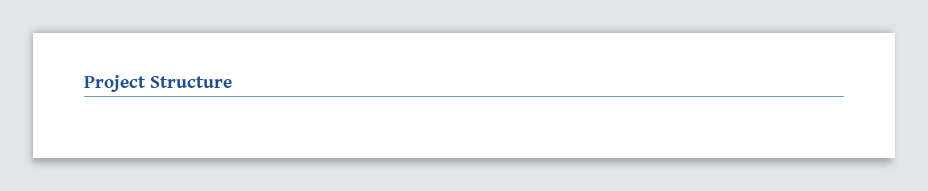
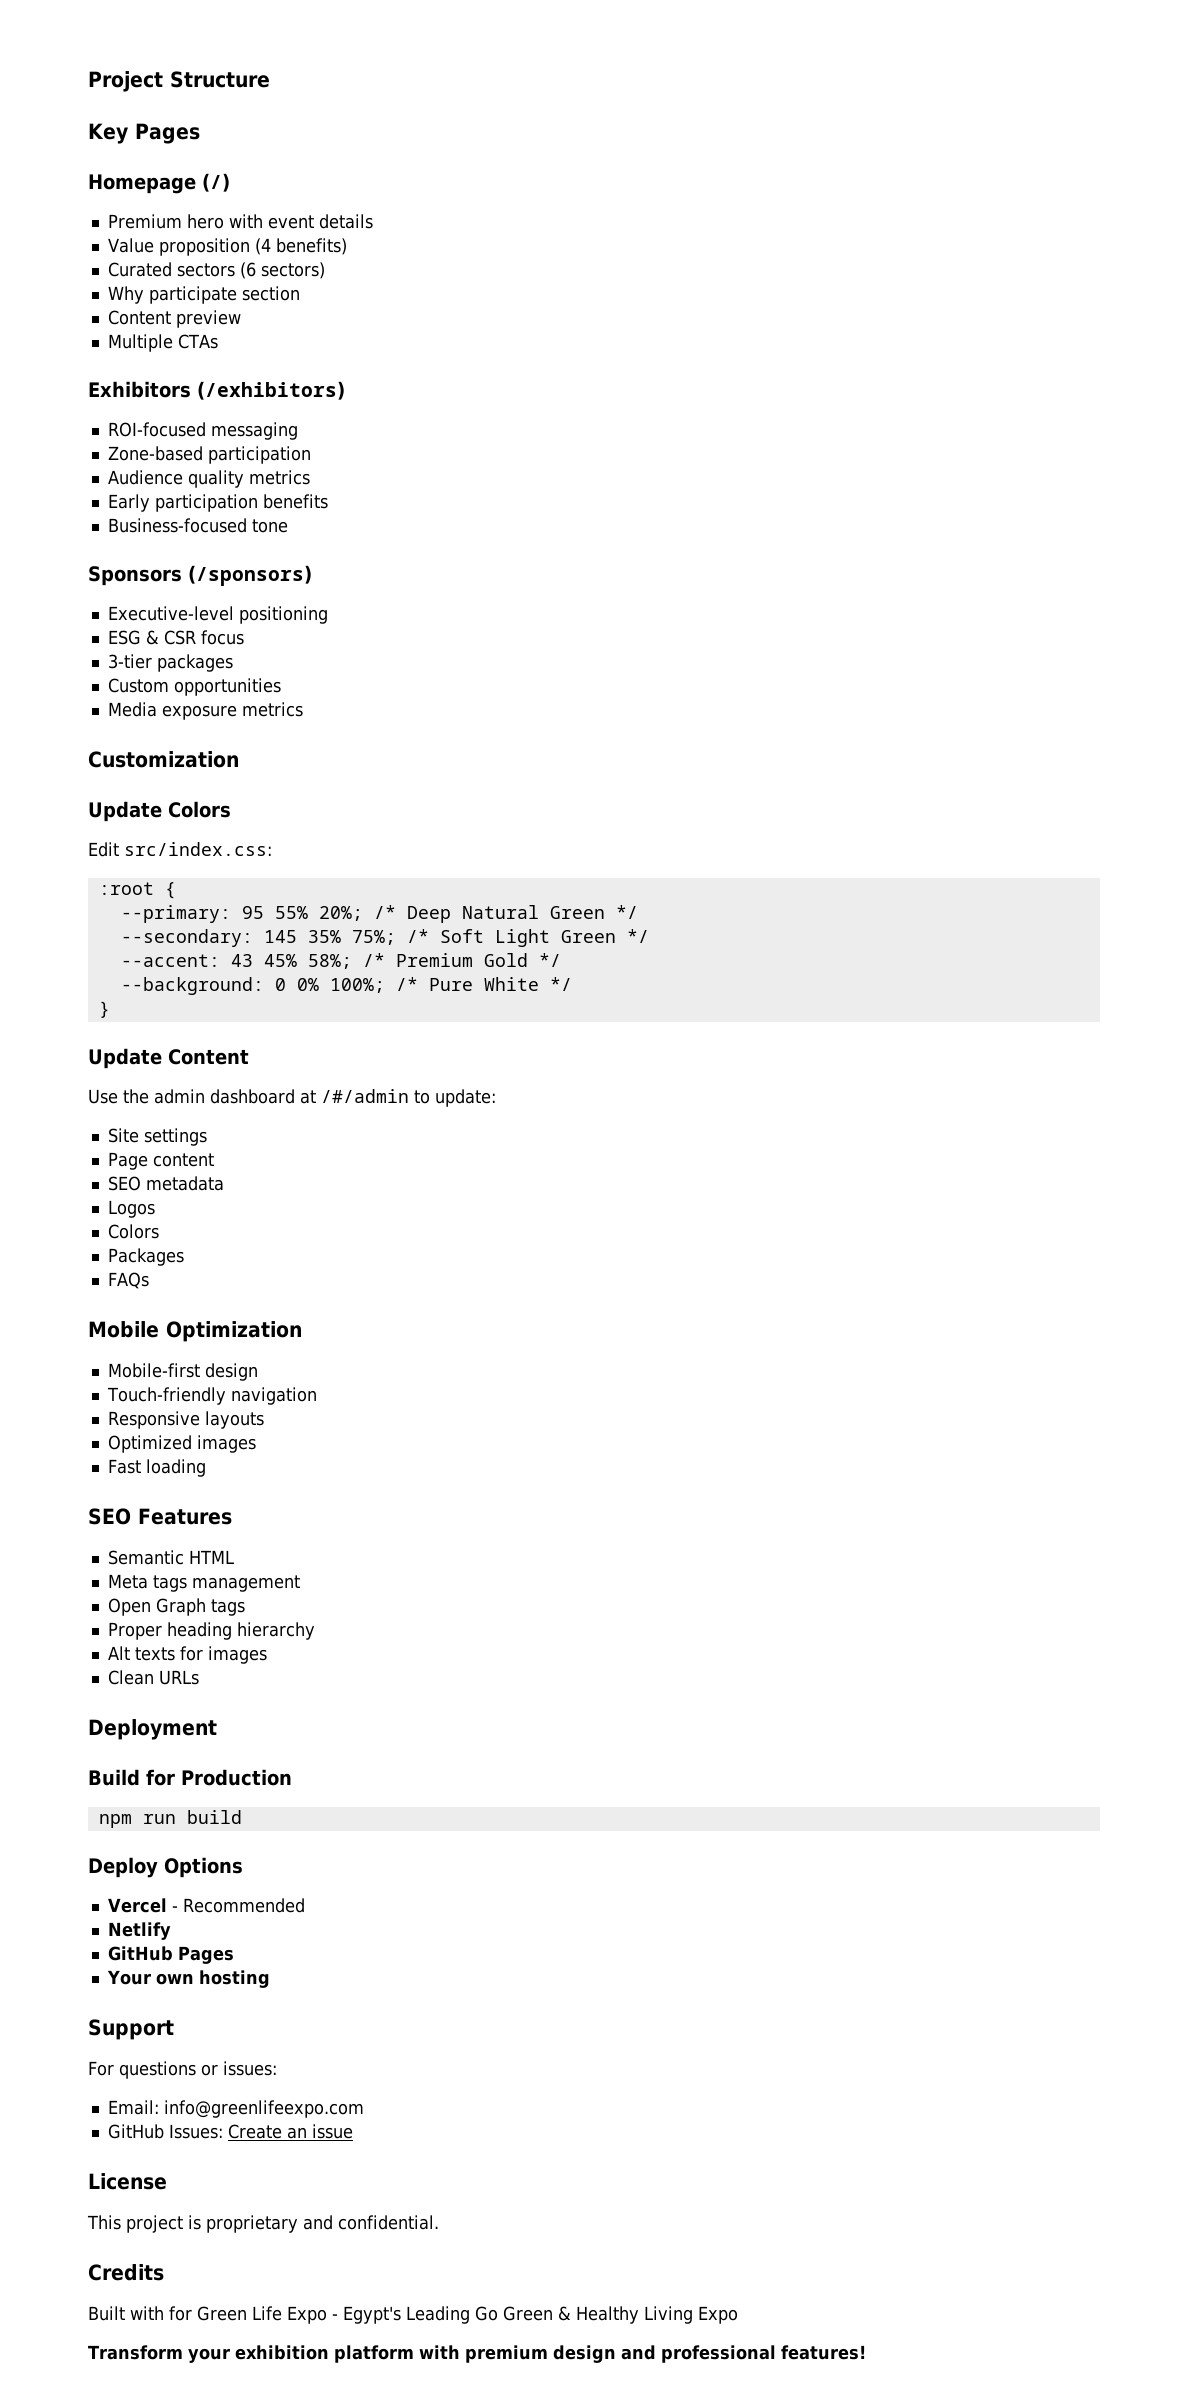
(232, 82) none -> [88,123,200,144] [88,173,230,194] [107,214,373,229] [107,238,347,256] [107,262,325,279] [107,286,300,304] [107,310,241,328] [107,334,218,352] [88,381,345,400] [107,422,298,440] [107,446,311,464] [107,470,310,488] [107,494,328,512] [107,518,288,533] [88,565,312,586] [107,606,328,624] [107,630,244,645] [107,654,233,672] [107,678,281,696] [107,702,303,720] [88,751,239,768] [88,801,231,822] [88,842,272,857] [98,882,176,899] [120,905,638,923] [120,929,649,947] [120,953,561,969] [120,977,572,995] [98,1001,110,1018] [88,1048,249,1069] [88,1089,496,1107] [107,1128,207,1146] [107,1152,214,1170] [107,1176,224,1191] [107,1200,155,1218] [107,1224,159,1239] [107,1248,184,1266] [107,1272,149,1289] [88,1321,302,1342] [107,1363,258,1381] [106,1387,317,1405] [107,1411,264,1429] [107,1435,256,1453] [107,1459,206,1477] [88,1508,232,1525] [107,1550,234,1565] [107,1574,300,1592] [107,1598,245,1616] [107,1622,315,1640] [107,1646,267,1664] [107,1670,199,1685] [88,1719,217,1740] [88,1769,292,1786] [98,1810,242,1828] [88,1857,243,1878] [107,1898,305,1913] [107,1922,171,1940] [107,1946,234,1964] [106,1970,270,1988] [88,2019,174,2040] [88,2061,277,2079] [107,2100,364,2118] [107,2124,353,2139] [88,2173,167,2190] [87,2215,439,2233] [88,2264,164,2281] [88,2306,738,2324] [88,2345,866,2363] // Key Pages // Homepage (/) // Premium hero with event details // Value proposition (4 benefits) // Curated sectors (6 sectors) // Why participate section // Content preview // Multiple CTAs // Exhibitors (/exhibitors) // ROI-focused messaging // Zone-based participation // Audience quality metrics // Early participation benefits // Business-focused tone // Sponsors (/sponsors) // Executive-level positioning // ESG & CSR focus // 3-tier packages // Custom opportunities // Media exposure metrics // Customization // Update Colors // Edit src/index.css: // :root { // --primary: 95 55% 20%; /* Deep Natural Green */ // --secondary: 145 35% 75%; /* Soft Light Green */ // --accent: 43 45% 58%; /* Premium Gold */ // --background: 0 0% 100%; /* Pure White */ // } // Update Content // Use the admin dashboard at /#/admin to update: // Site settings // Page content // SEO metadata // Logos // Colors // Packages // FAQs // Mobile Optimization // Mobile-first design // Touch-friendly navigation // Responsive layouts // Optimized images // Fast loading // SEO Features // Semantic HTML // Meta tags management // Open Graph tags // Proper heading hierarchy // Alt texts for images // Clean URLs // Deployment // Build for Production // npm run build // Deploy Options // Vercel - Recommended // Netlify // GitHub Pages // Your own hosting // Support // For questions or issues: // Email: info@greenlifeexpo.com // GitHub Issues: Create an issue // License // This project is proprietary and confidential. // Credits // Built with for Green Life Expo - Egypt's Leading Go Green & Healthy Living Expo // Transform your exhibition platform with premium design and professional features!

